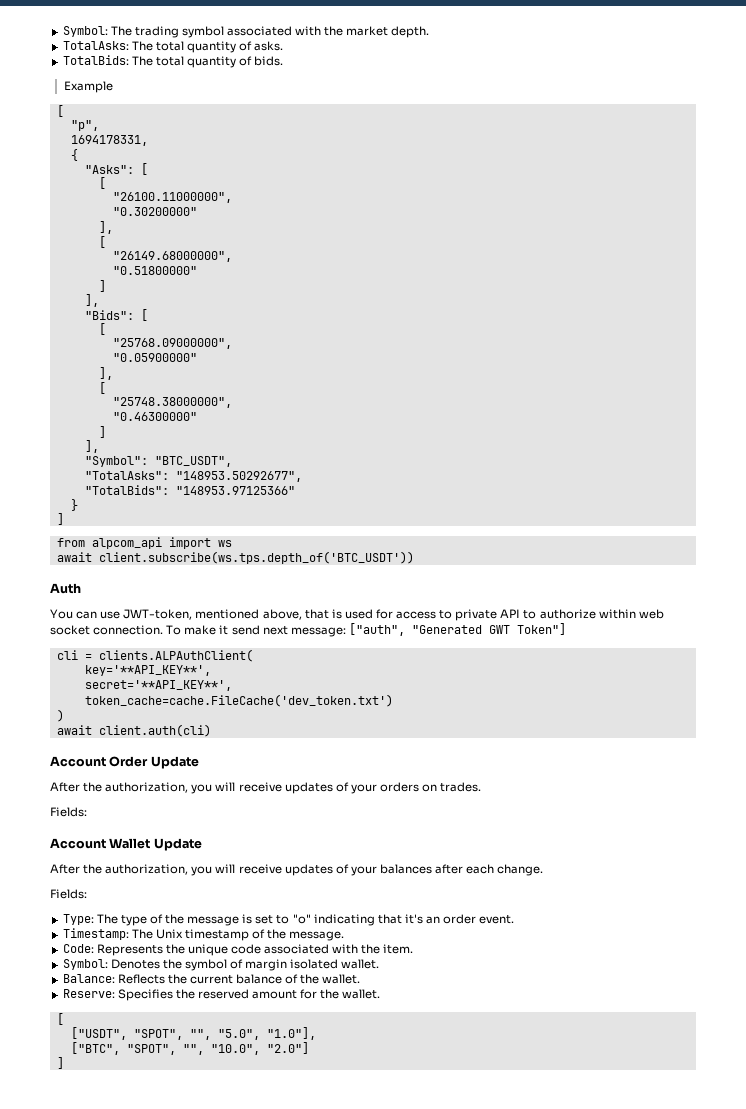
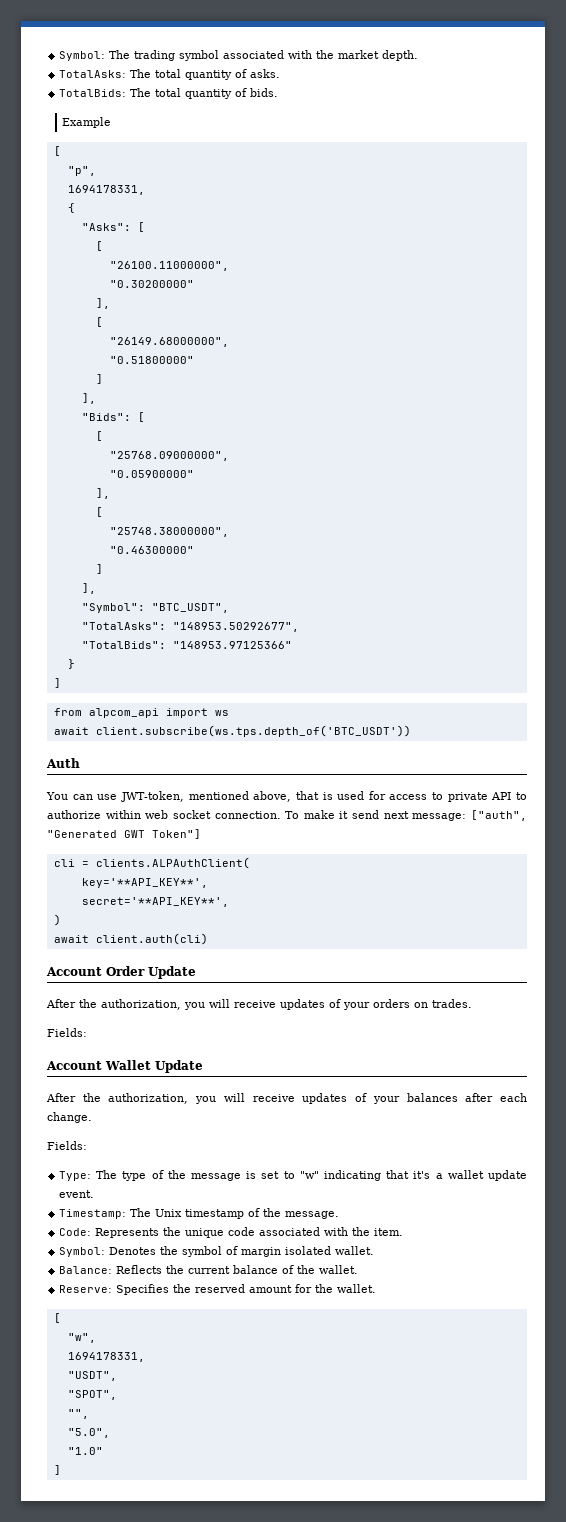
[84,694,393,707] // token_cache=cache.FileCache('dev_token.txt') -> (229, 902) none
[292,914,311,924] "o" -> [299,1171,319,1179] "w"
[426,914,477,924] an order -> [435,1170,527,1181] a wallet update
[70,1027,211,1040] ["USDT", "SPOT", "", -> [67,1333,96,1343] [67,1352,145,1362] [67,1371,117,1381] [67,1390,117,1400] [67,1409,89,1419] "w", // 1694178331, // "USDT", // "SPOT", // "", //
[266,1027,316,1040] [70,1042,309,1055] "1.0"], // ["BTC", "SPOT", "", "10.0", "2.0"] -> [67,1447,103,1455] // "1.0"

